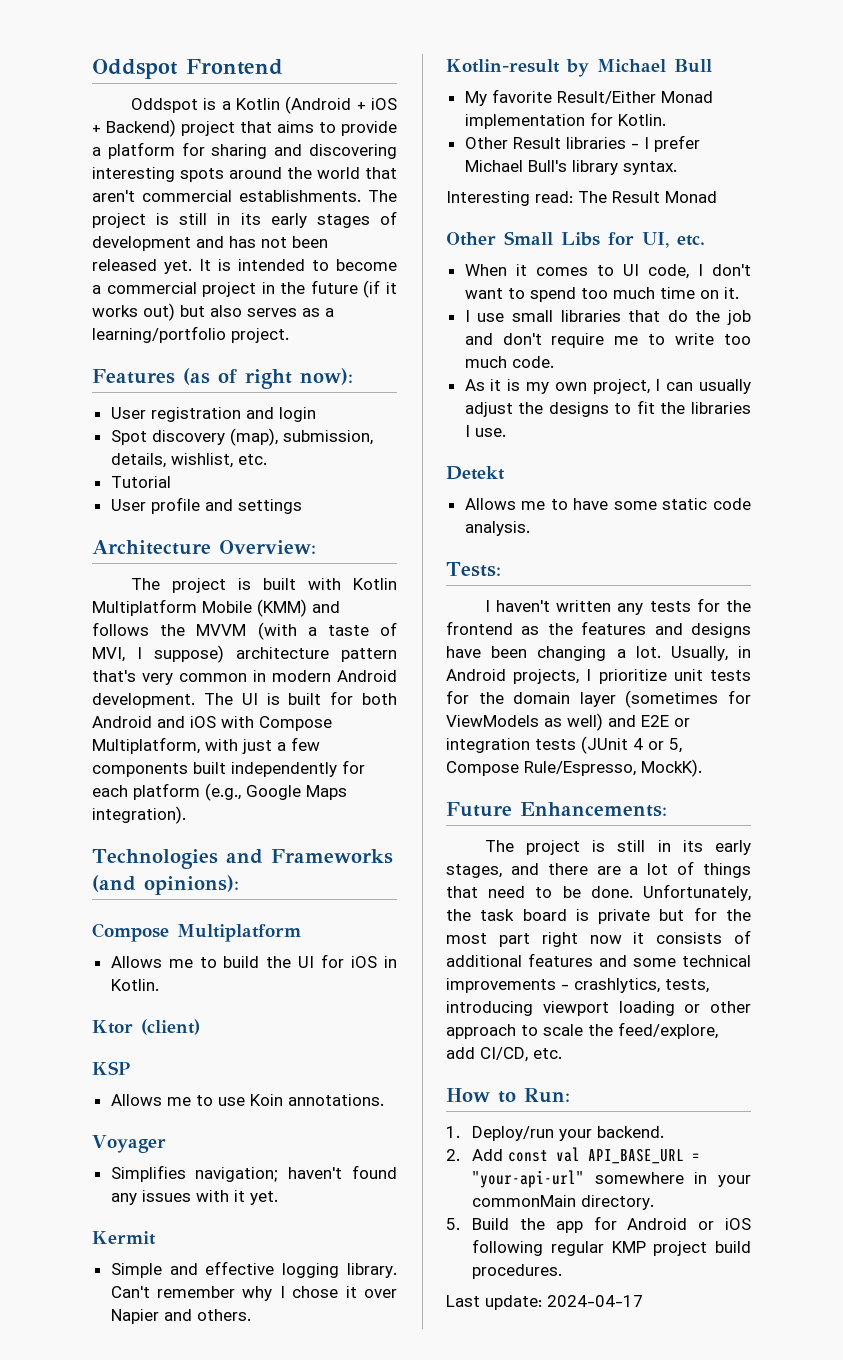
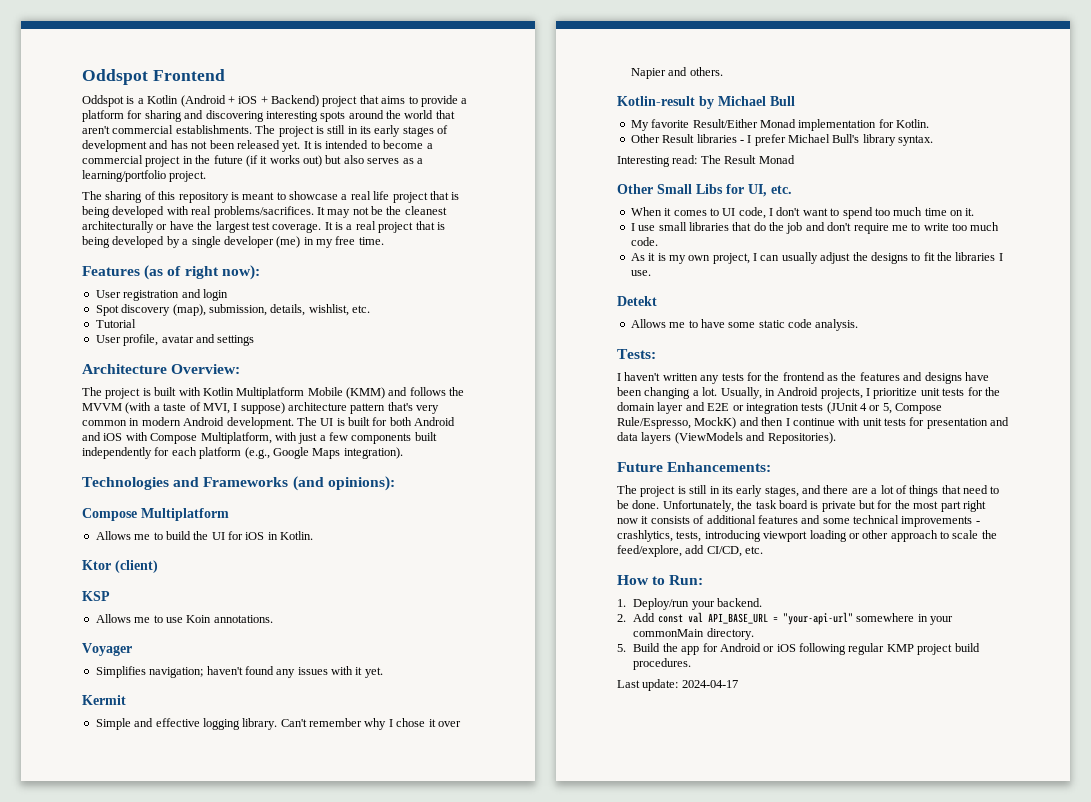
(289, 335) none -> [82,191,460,203] [82,206,447,218] [82,221,445,233] [82,236,384,248] // The sharing of this repository is meant to showcase a real life project that is being developed with real problems/sacrifices. It may not be the cleanest architecturally or have the largest test coverage. It is a real project that is being developed by a single developer (me) in my free time.
[150,497,200,514] profile -> [123,334,194,346] profile, avatar
[625,690,751,708] [446,713,603,731] (sometimes for ViewModels as well) -> (684, 408) none
[641,759,702,777] MockK). -> [694,417,1010,429] [617,432,836,444] MockK) and then I continue with unit tests for presentation and data layers (ViewModels and Repositories).

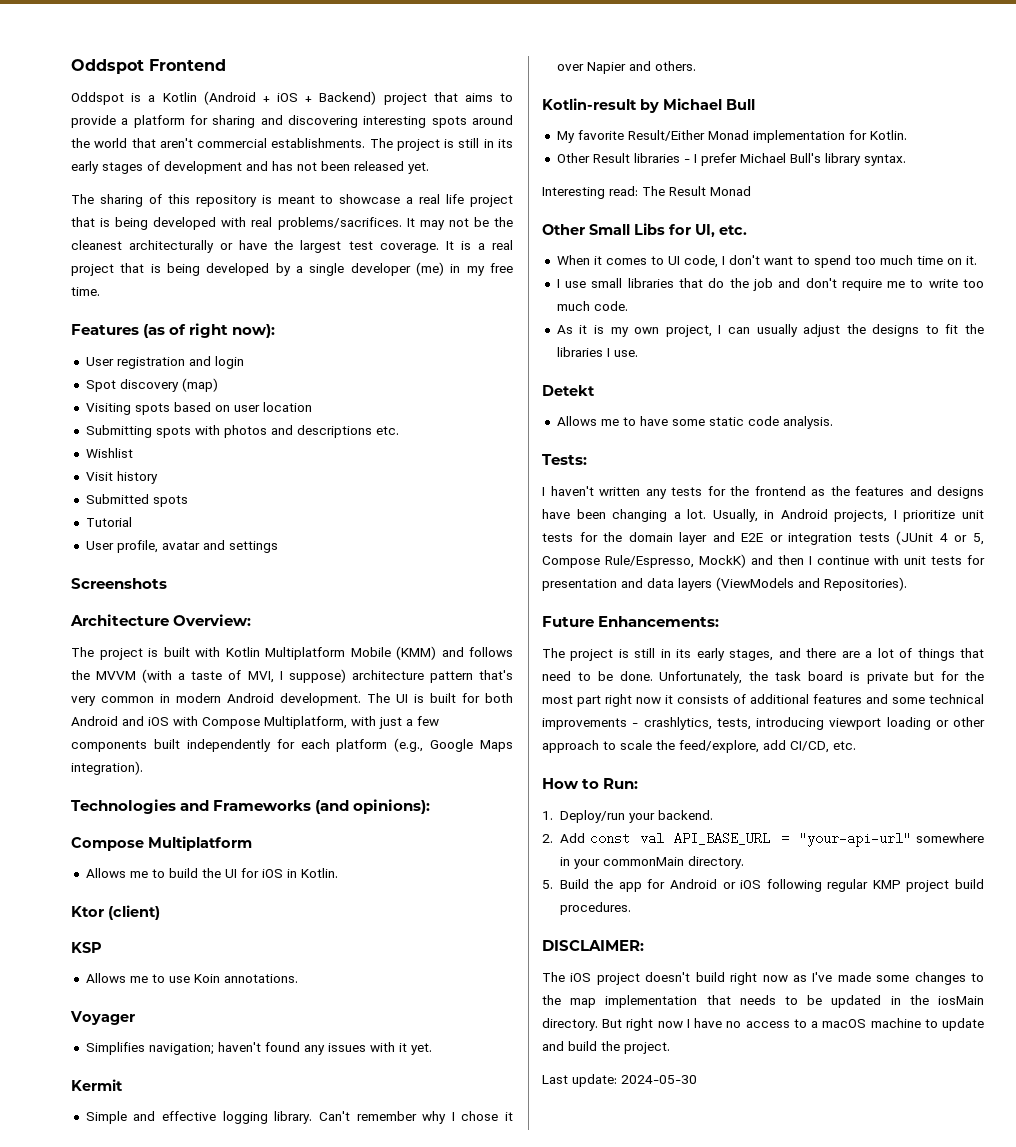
[303,140,433,149] [82,155,423,167] [82,170,207,182] It is intended to become a commercial project in the future (if it works out) but also serves as a learning/portfolio project. -> (429, 168) none
[172,304,370,316] (map), submission, details, wishlist, etc. -> [181,378,218,392] [85,402,312,415] [85,425,399,438] [85,448,133,458] [85,471,158,484] [85,494,188,507] (map) // Visiting spots based on user location // Submitting spots with photos and descriptions etc. // Wishlist // Visit history // Submitted spots
(255, 340) none -> [71,578,167,589] // Screenshots
(692, 664) none -> [542,940,644,951] [542,972,984,985] [542,995,984,1008] [542,1018,984,1031] [542,1041,670,1054] // DISCLAIMER: // The iOS project doesn't build right now as I've made some changes to the map implementation that needs to be updated in the iosMain directory. But right now I have no access to a macOS machine to update and build the project.
[681,680,738,688] 2024-04-17 -> [621,1075,697,1084] 2024-05-30

